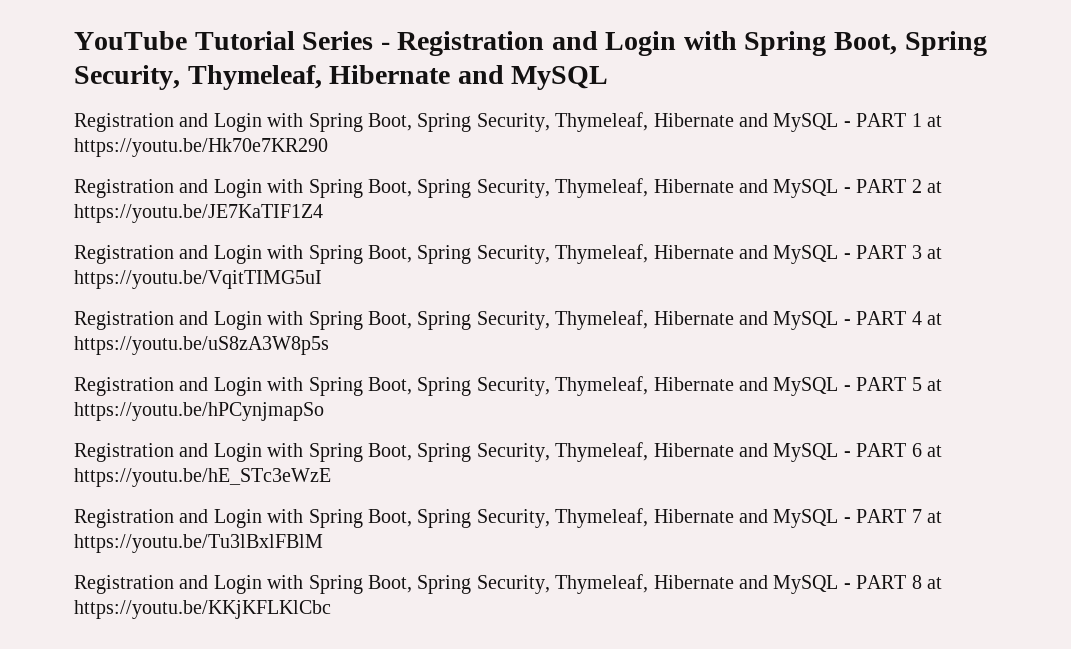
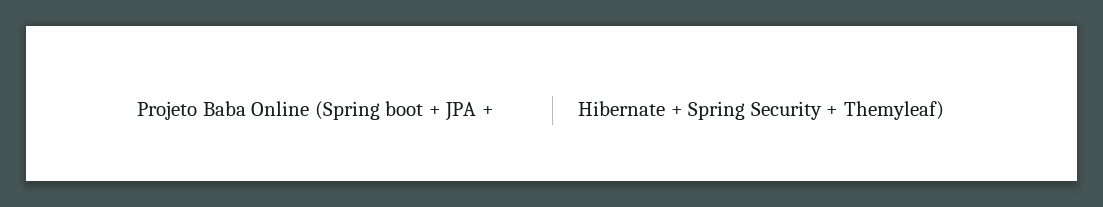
[74,31,987,56] [74,65,609,90] [74,112,942,132] [74,138,328,157] [74,178,942,198] [74,204,323,223] [74,244,942,264] [74,270,322,289] [74,310,942,330] [74,336,329,355] [74,376,942,396] [74,402,324,421] [74,442,942,462] [74,468,331,487] [74,508,942,528] [74,534,323,553] [74,574,942,594] [74,600,331,619] YouTube Tutorial Series - Registration and Login with Spring Boot, Spring Security, Thymeleaf, Hibernate and MySQL // Registration and Login with Spring Boot, Spring Security, Thymeleaf, Hibernate and MySQL - PART 1 at https://youtu.be/Hk70e7KR290 // Registration and Login with Spring Boot, Spring Security, Thymeleaf, Hibernate and MySQL - PART 2 at https://youtu.be/JE7KaTIF1Z4 // Registration and Login with Spring Boot, Spring Security, Thymeleaf, Hibernate and MySQL - PART 3 at https://youtu.be/VqitTIMG5uI // Registration and Login with Spring Boot, Spring Security, Thymeleaf, Hibernate and MySQL - PART 4 at https://youtu.be/uS8zA3W8p5s // Registration and Login with Spring Boot, Spring Security, Thymeleaf, Hibernate and MySQL - PART 5 at https://youtu.be/hPCynjmapSo // Registration and Login with Spring Boot, Spring Security, Thymeleaf, Hibernate and MySQL - PART 6 at https://youtu.be/hE_STc3eWzE // Registration and Login with Spring Boot, Spring Security, Thymeleaf, Hibernate and MySQL - PART 7 at https://youtu.be/Tu3lBxlFBlM // Registration and Login with Spring Boot, Spring Security, Thymeleaf, Hibernate and MySQL - PART 8 at https://youtu.be/KKjKFLKlCbc -> [137,101,944,121] Projeto Baba Online (Spring boot + JPA + Hibernate + Spring Security + Themyleaf)

